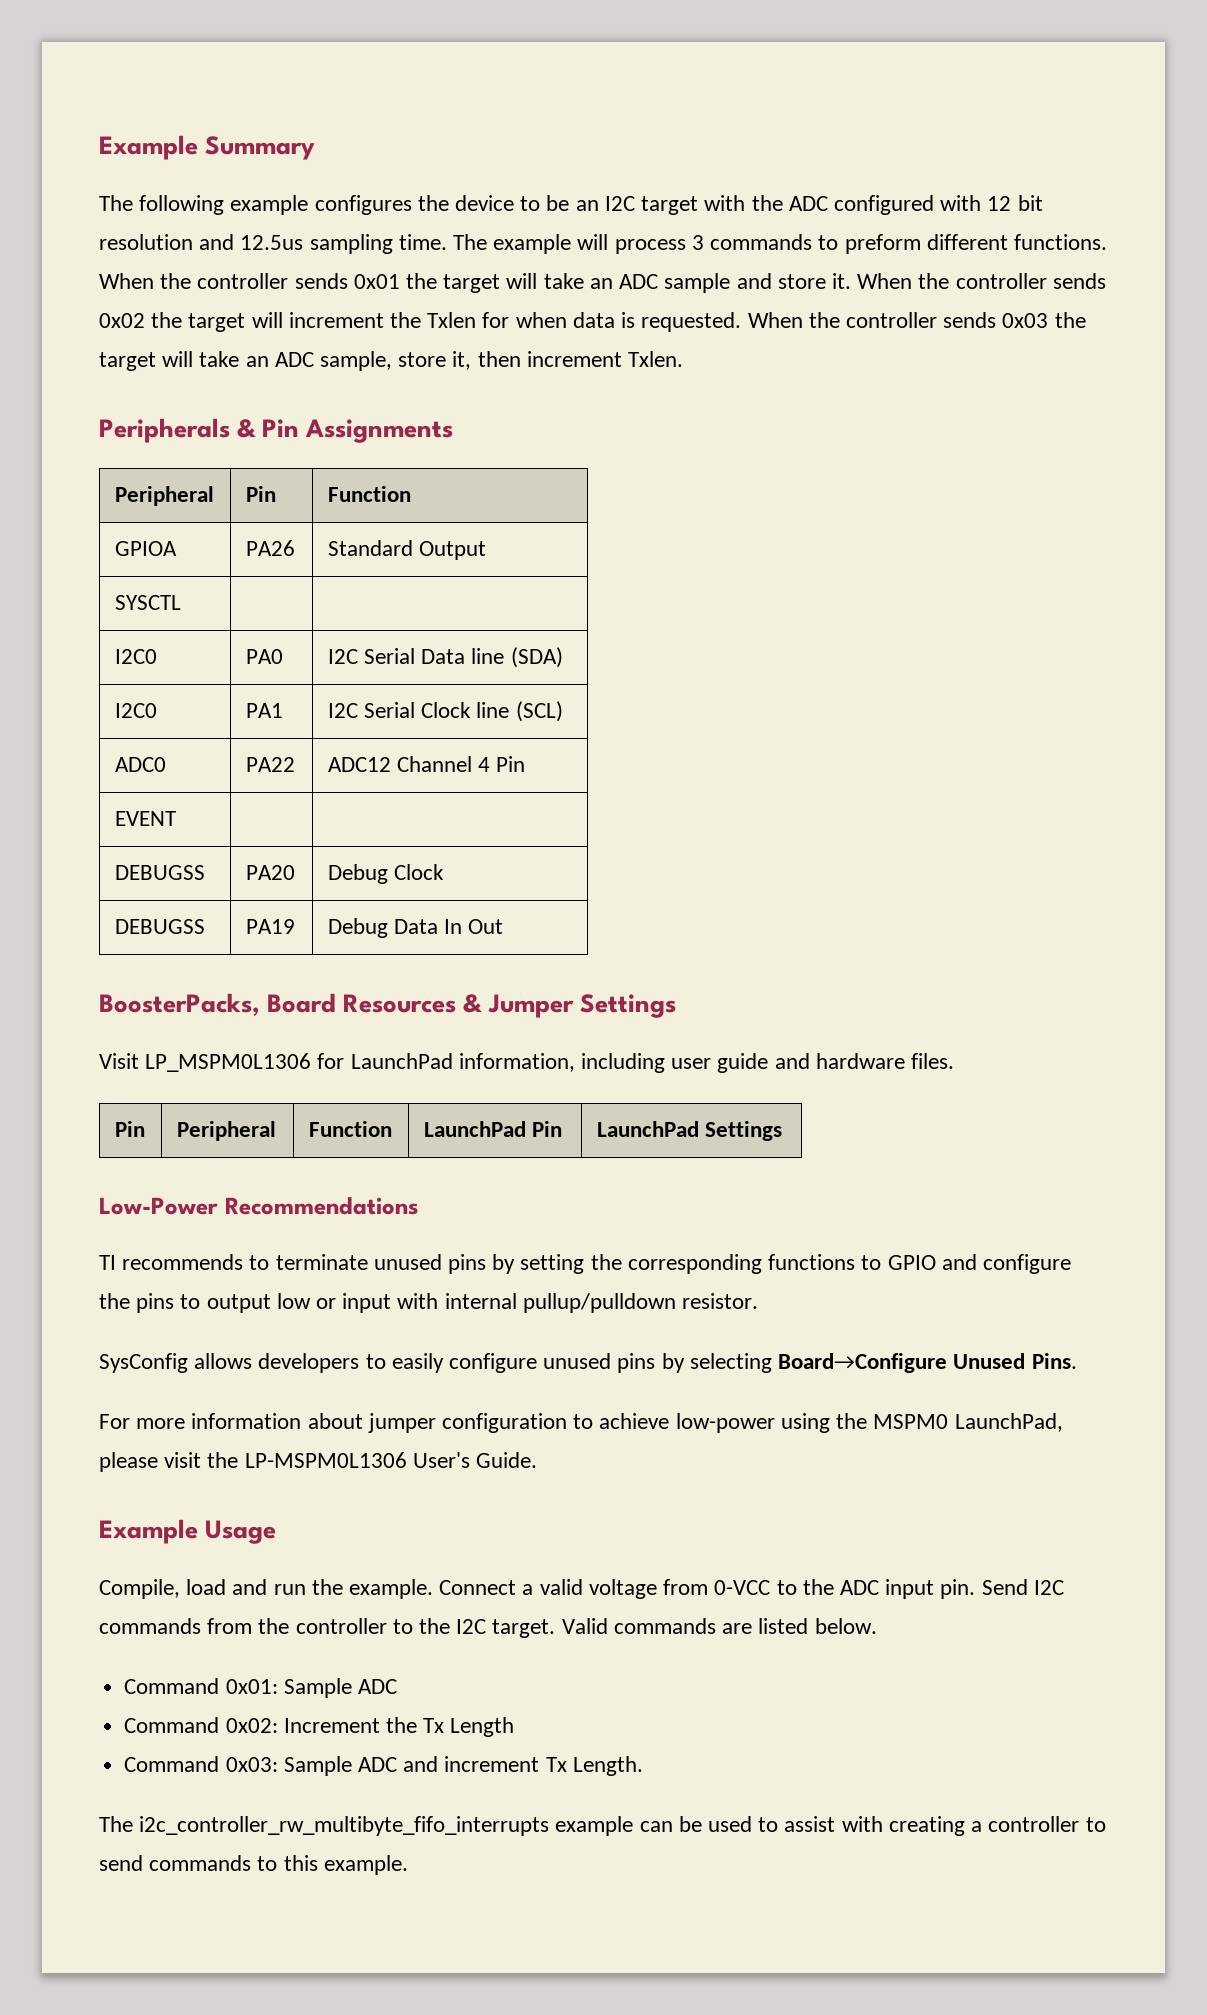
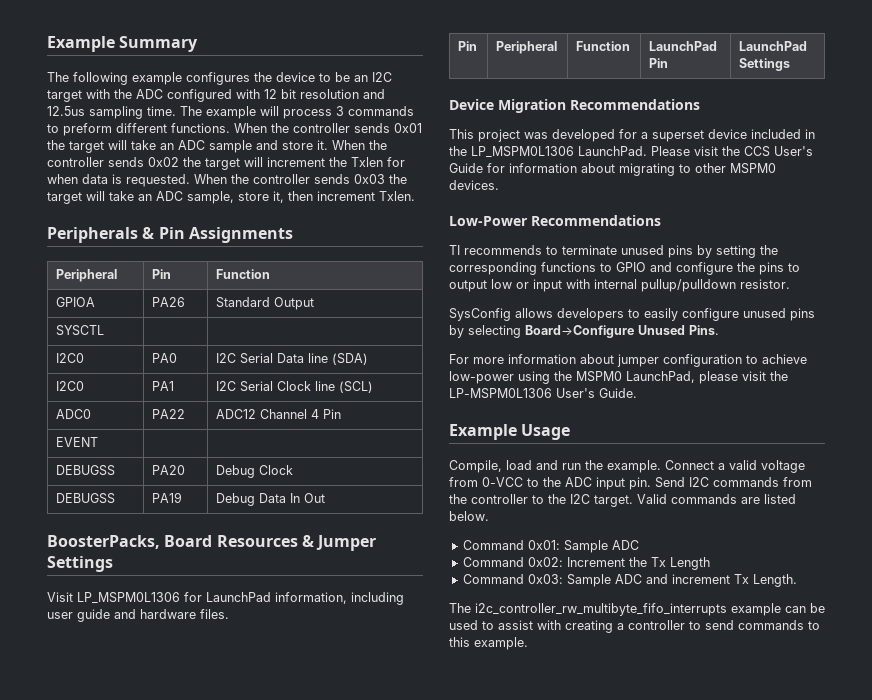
(783, 1131) none -> [449,99,700,113] [449,129,815,142] [449,146,813,158] [449,163,776,176] [449,180,499,190] // Device Migration Recommendations // This project was developed for a superset device included in the LP_MSPM0L1306 LaunchPad. Please visit the CCS User's Guide for information about migrating to other MSPM0 devices.

